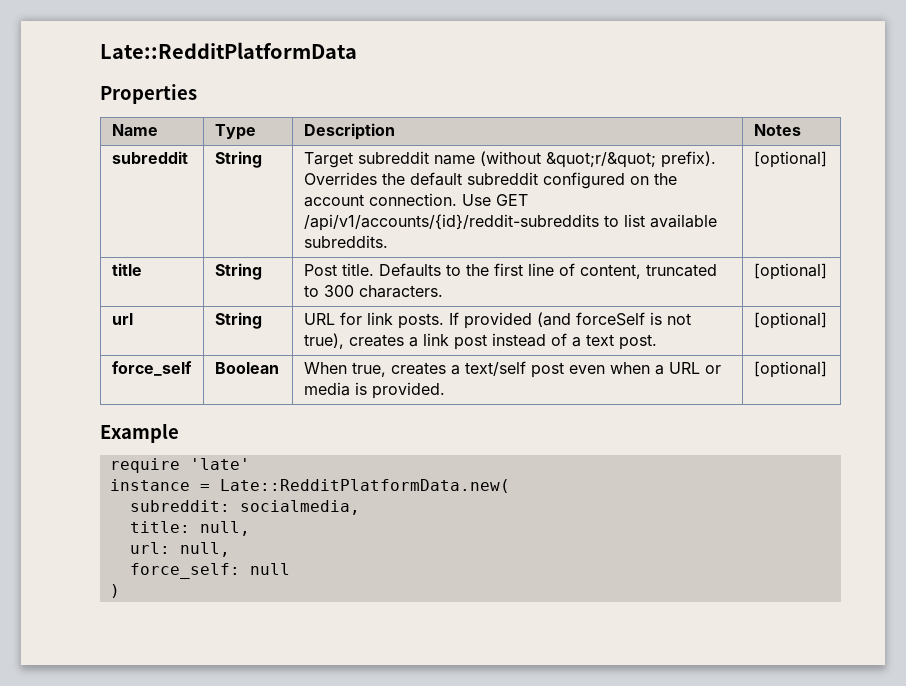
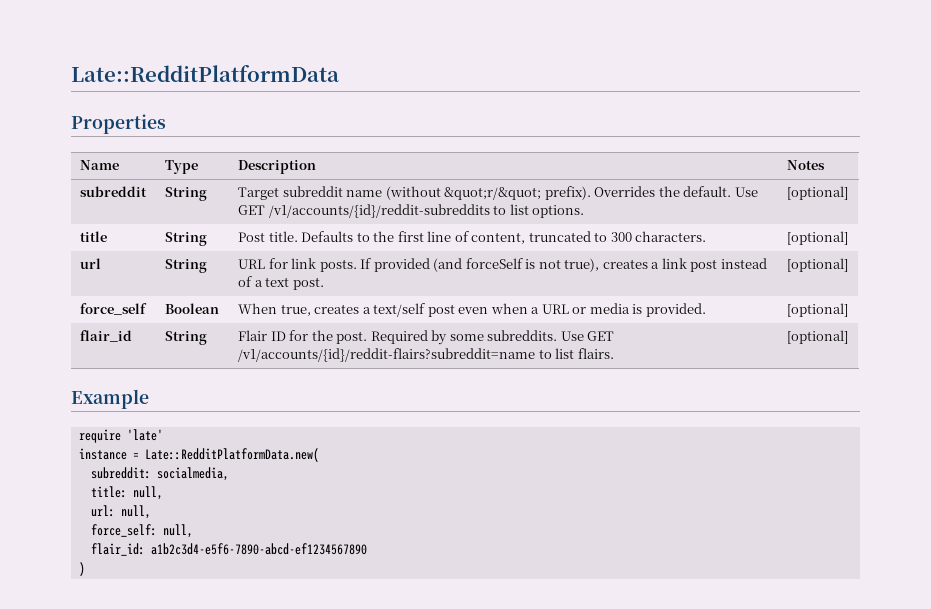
[409,172,677,189] [303,193,528,207] [303,214,717,231] [303,235,388,248] default subreddit configured on the account connection. Use GET /api/v1/accounts/{id}/reddit-subreddits to list available subreddits. -> [683,186,758,197] [238,204,585,218] default. Use GET /v1/accounts/{id}/reddit-subreddits to list options.
(827, 369) none -> [80,330,133,342] [165,331,208,345] [238,330,615,345] [238,348,614,362] [787,330,849,344] // flair_id | String | Flair ID for the post. Required by some subreddits. Use GET /v1/accounts/{id}/reddit-flairs?subreddit=name to list flairs. | [optional]
[249,563,290,575] null -> [162,524,193,538] [90,543,367,556] null, // flair_id: a1b2c3d4-e5f6-7890-abcd-ef1234567890

